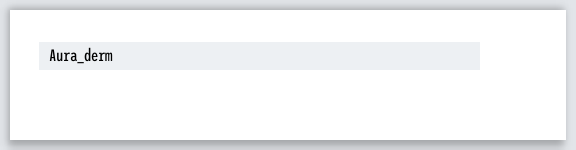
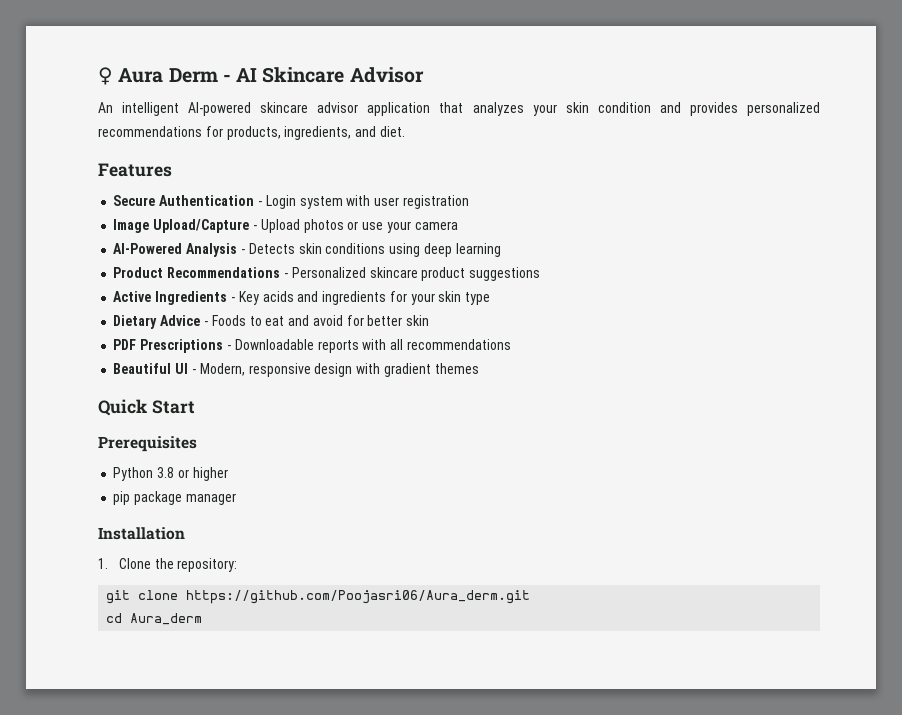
(48, 55) none -> [98,67,424,85] [98,102,821,116] [98,126,405,140] [98,163,172,177] [113,195,469,209] [113,219,458,233] [113,243,501,257] [113,267,541,281] [113,291,491,305] [113,315,430,329] [113,339,511,353] [113,363,479,377] [98,399,195,416] [98,436,197,452] [113,467,228,481] [113,491,236,505] [98,527,185,540] [98,558,238,572] [106,590,531,604] [106,613,123,623] ♀ Aura Derm - AI Skincare Advisor // An intelligent AI-powered skincare advisor application that analyzes your skin condition and provides personalized recommendations for products, ingredients, and diet. // Features // Secure Authentication - Login system with user registration // Image Upload/Capture - Upload photos or use your camera // AI-Powered Analysis - Detects skin conditions using deep learning // Product Recommendations - Personalized skincare product suggestions // Active Ingredients - Key acids and ingredients for your skin type // Dietary Advice - Foods to eat and avoid for better skin // PDF Prescriptions - Downloadable reports with all recommendations // Beautiful UI - Modern, responsive design with gradient themes // Quick Start // Prerequisites // Python 3.8 or higher // pip package manager // Installation // 1. Clone the repository: // git clone https://github.com/Poojasri06/Aura_derm.git // cd

